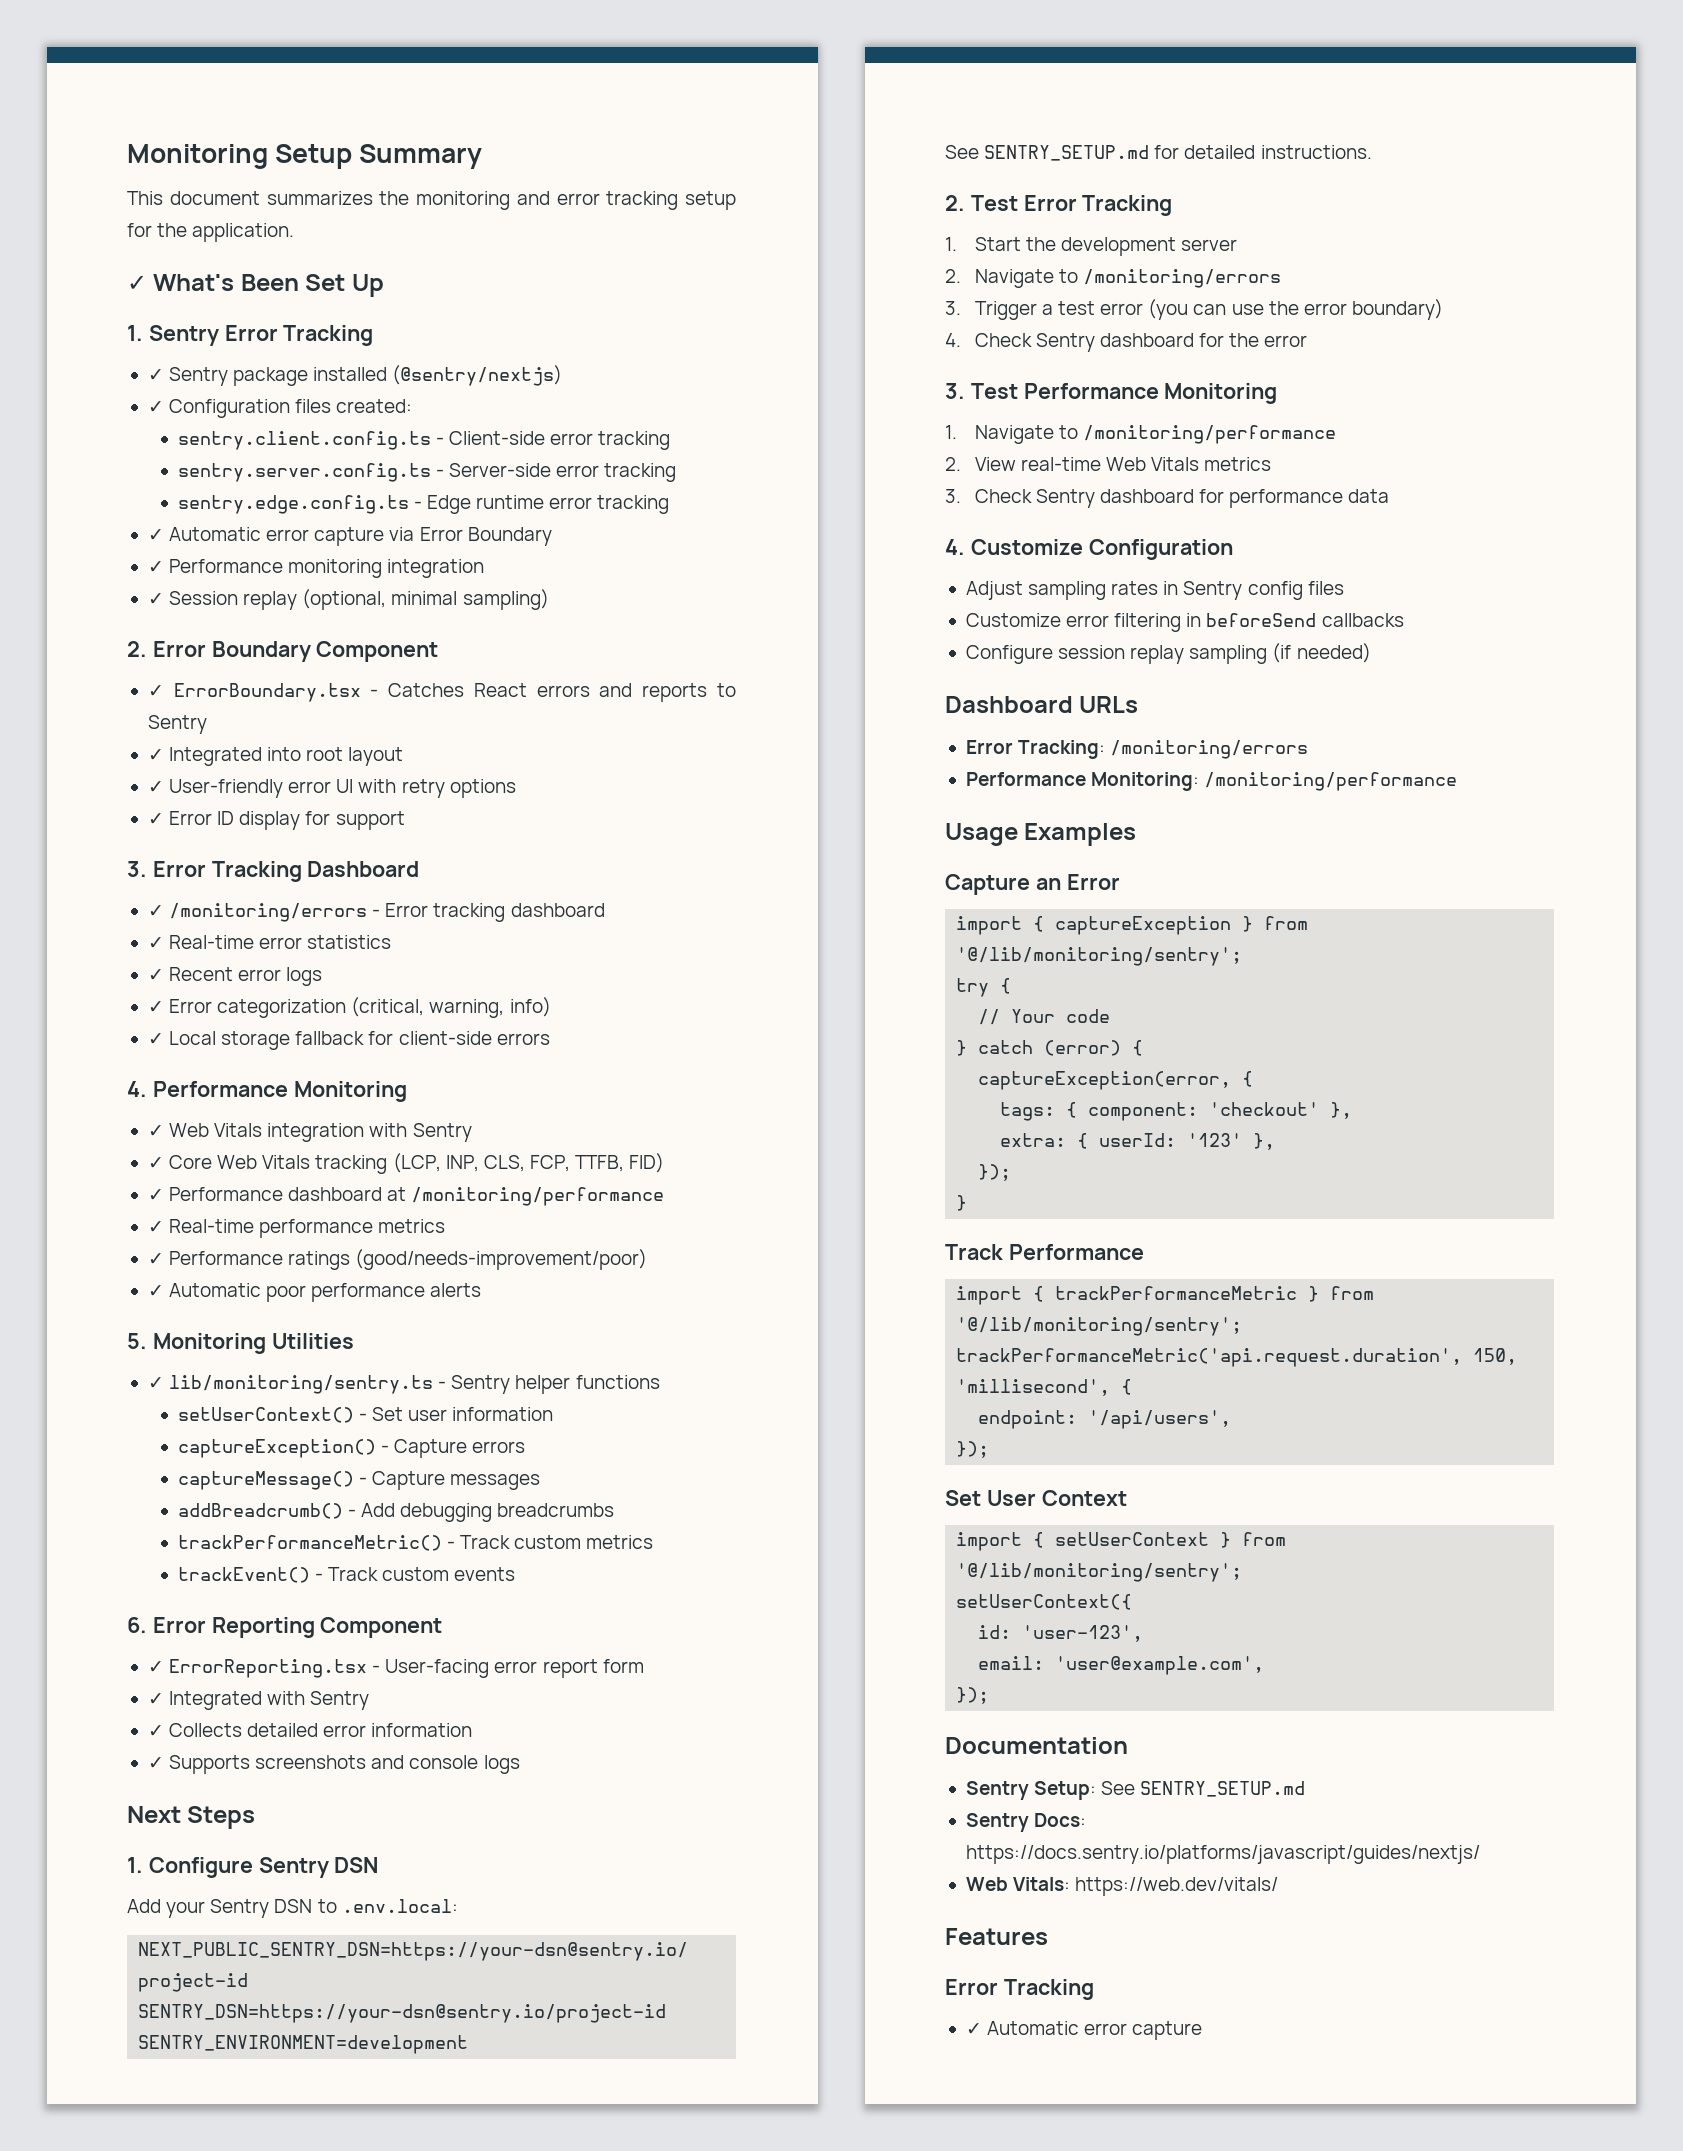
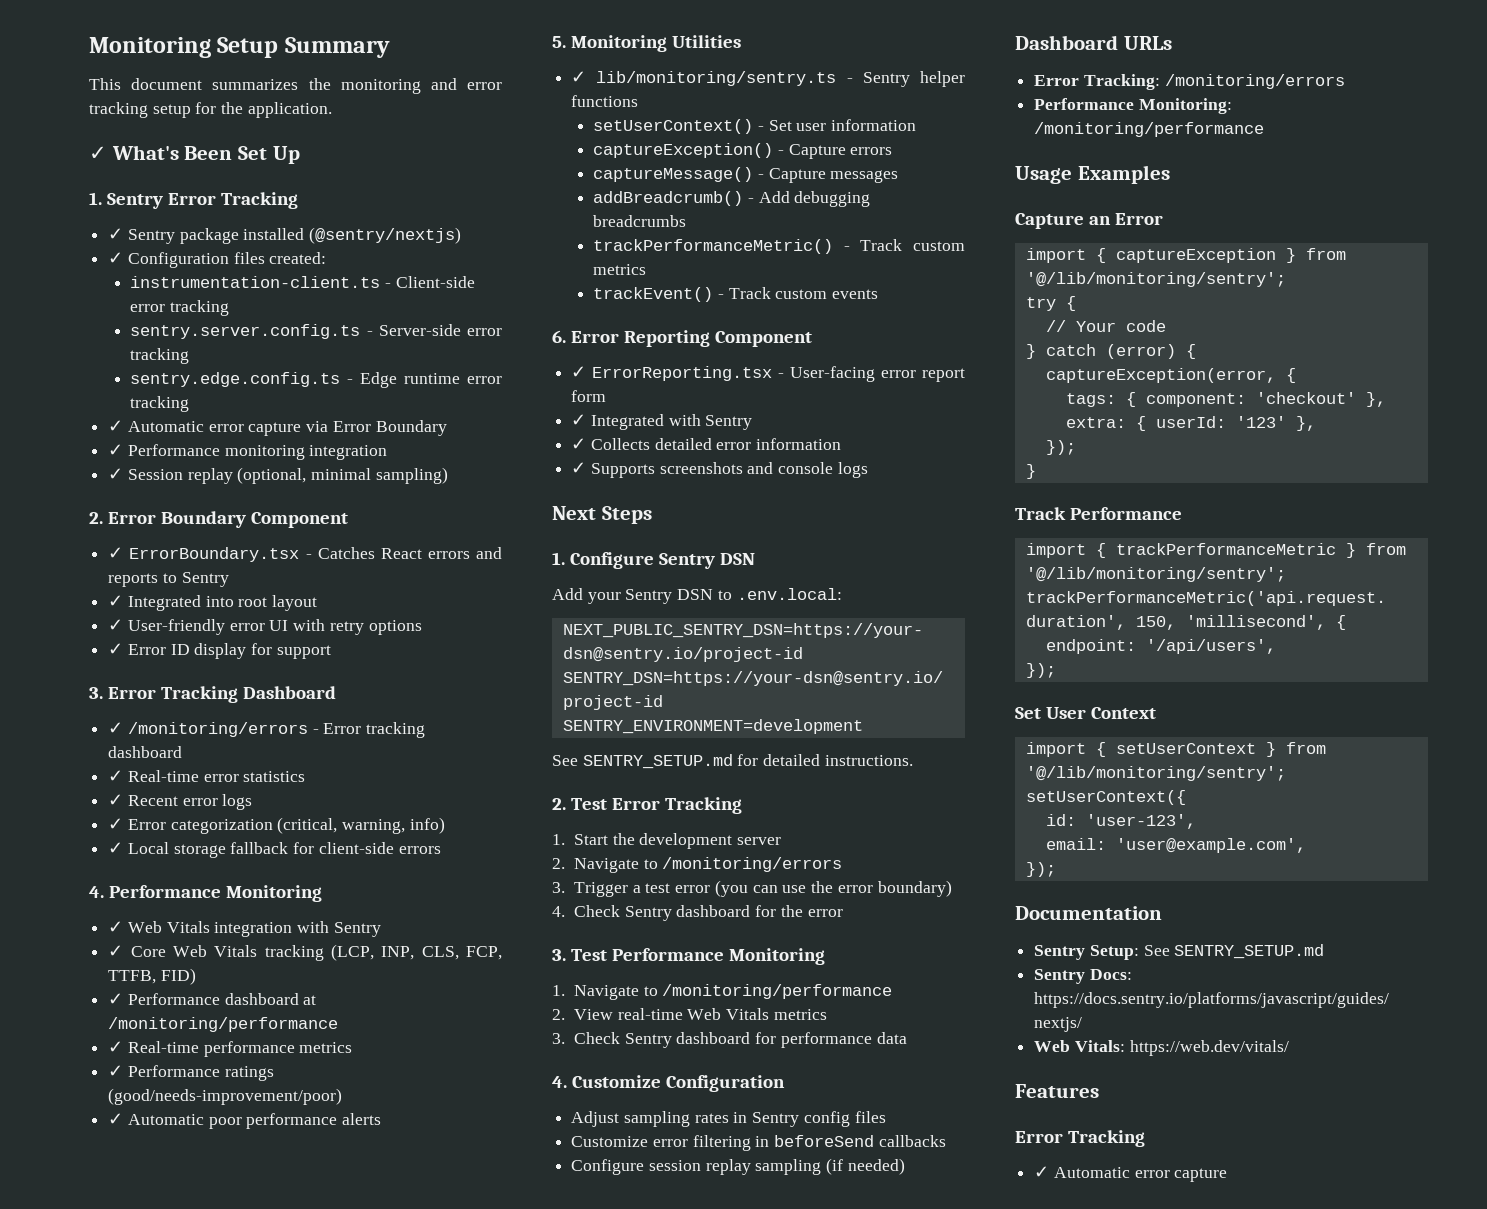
[177,431,431,450] sentry.client.config.ts -> [130,276,381,288] instrumentation-client.ts

